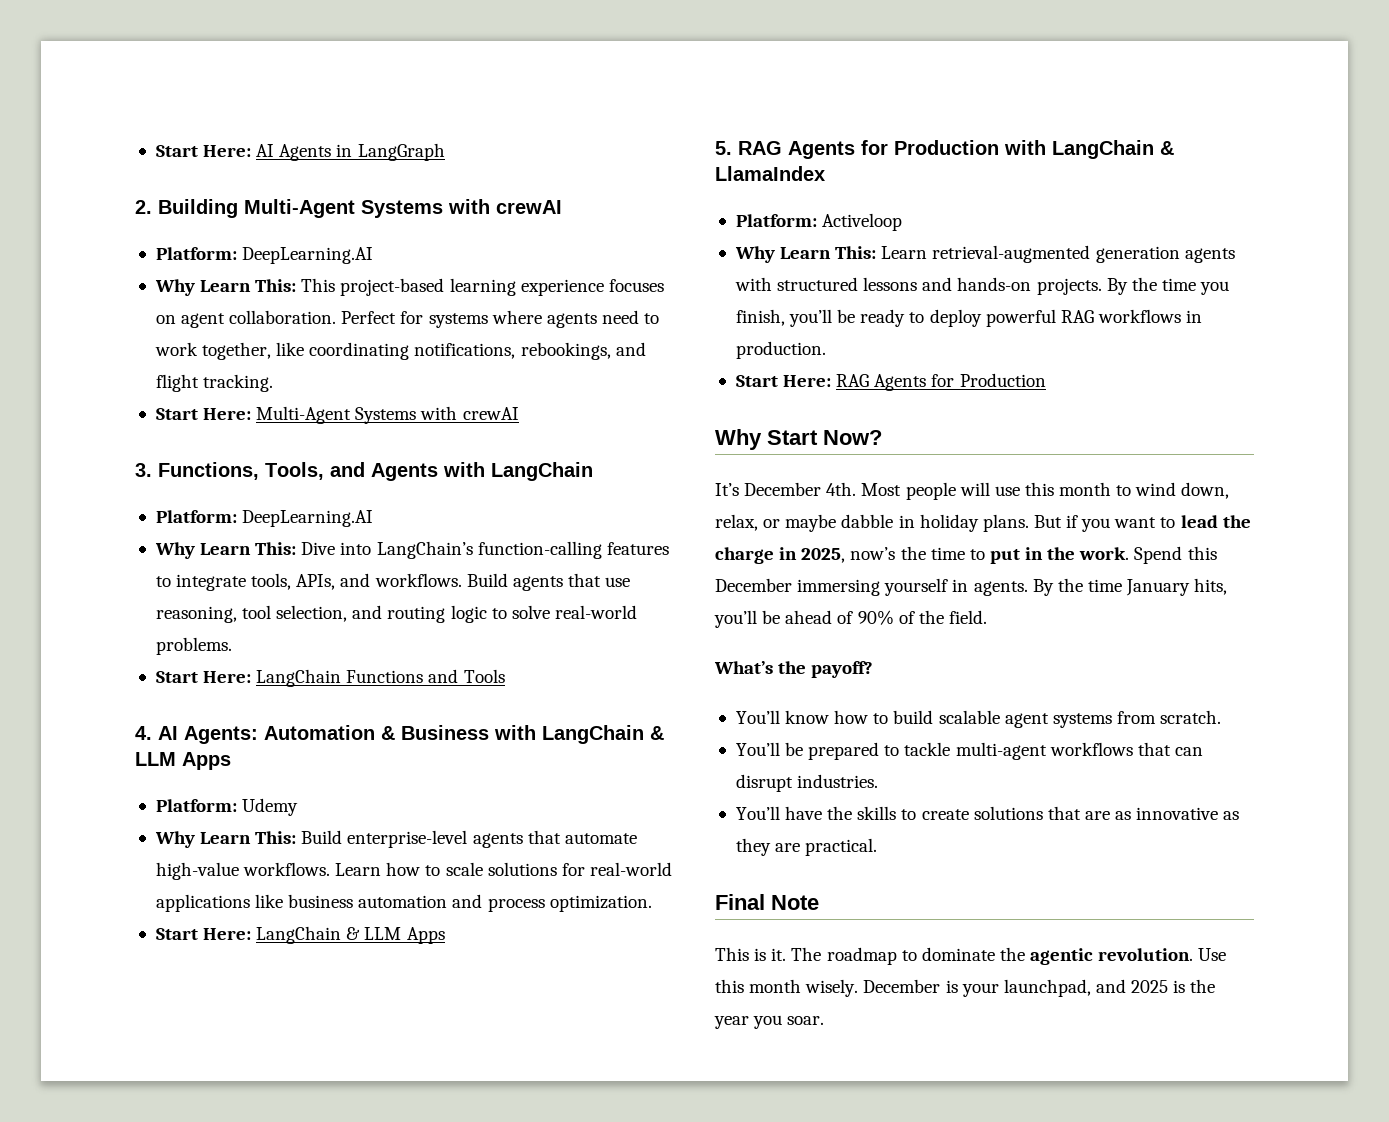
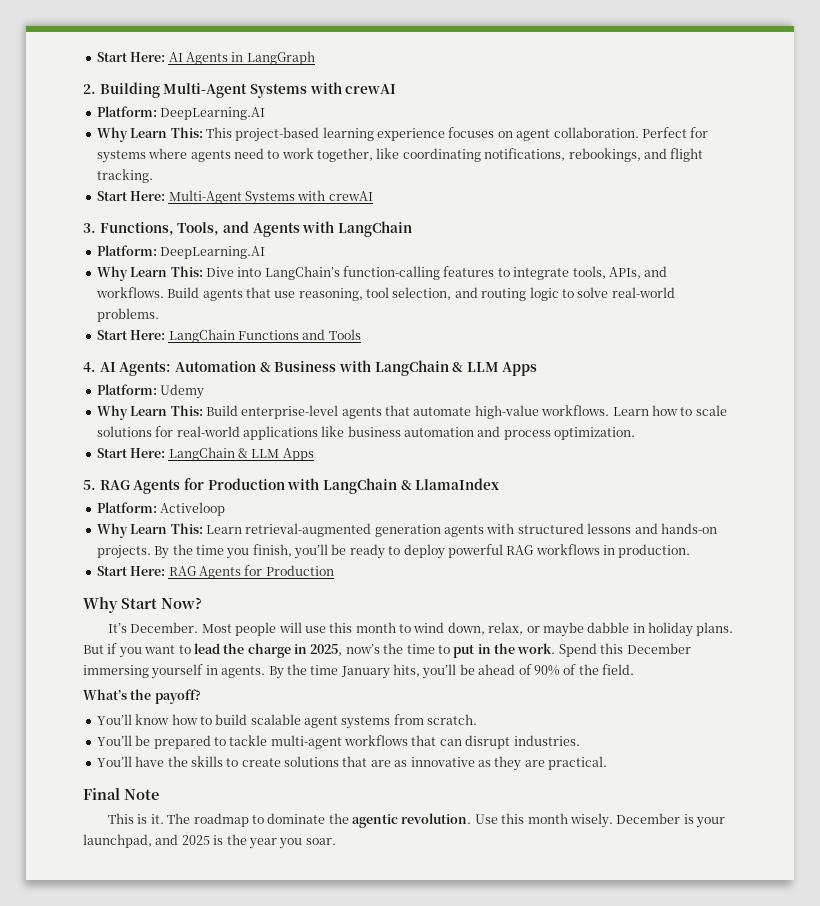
[744,482,857,496] December 4th. -> [130,622,199,633] December.

